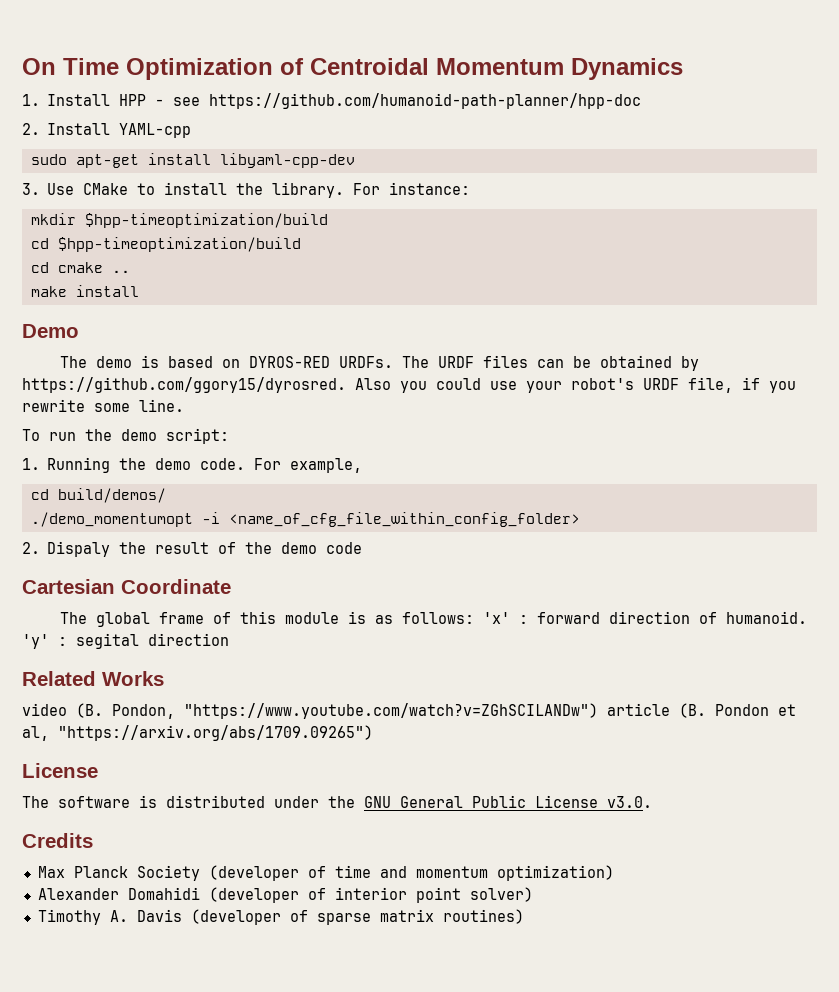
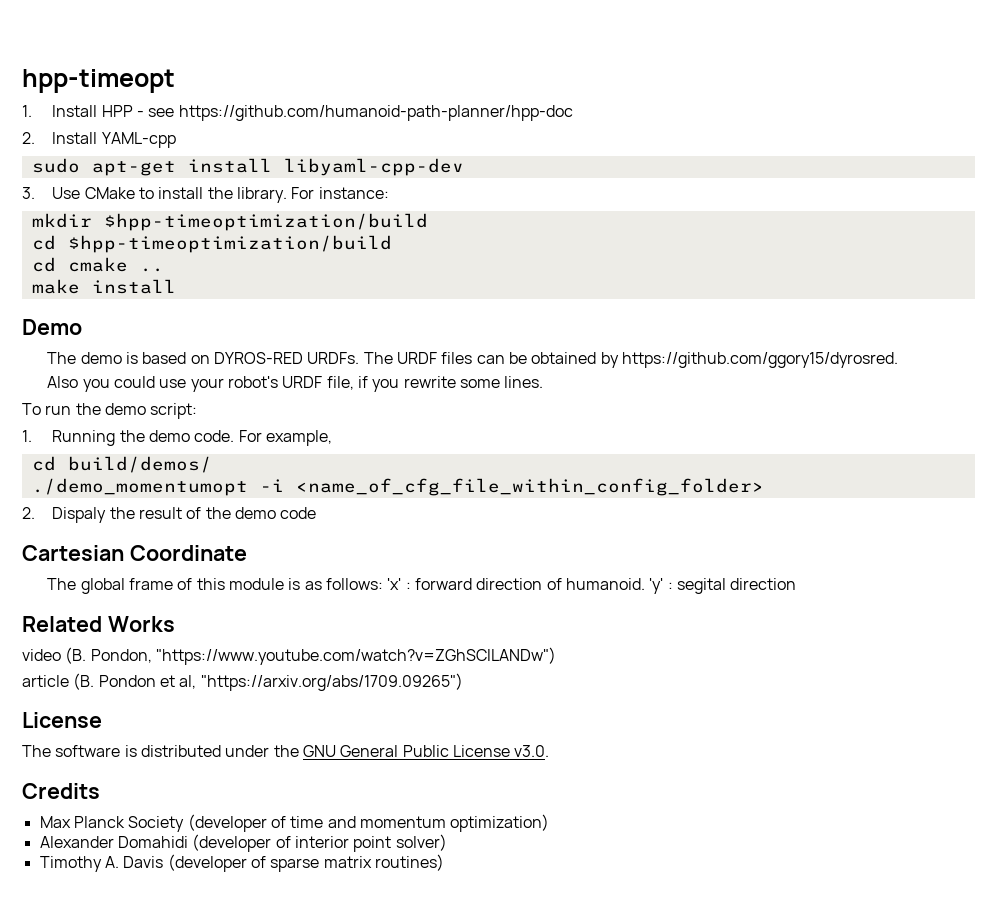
[22,58,683,80] On Time Optimization of Centroidal Momentum Dynamics -> [22,69,175,93] hpp-timeopt
(346, 385) none -> (898, 360) //
[139,399,184,412] line. -> [504,376,544,388] lines.
(598, 711) none -> (556, 656) //

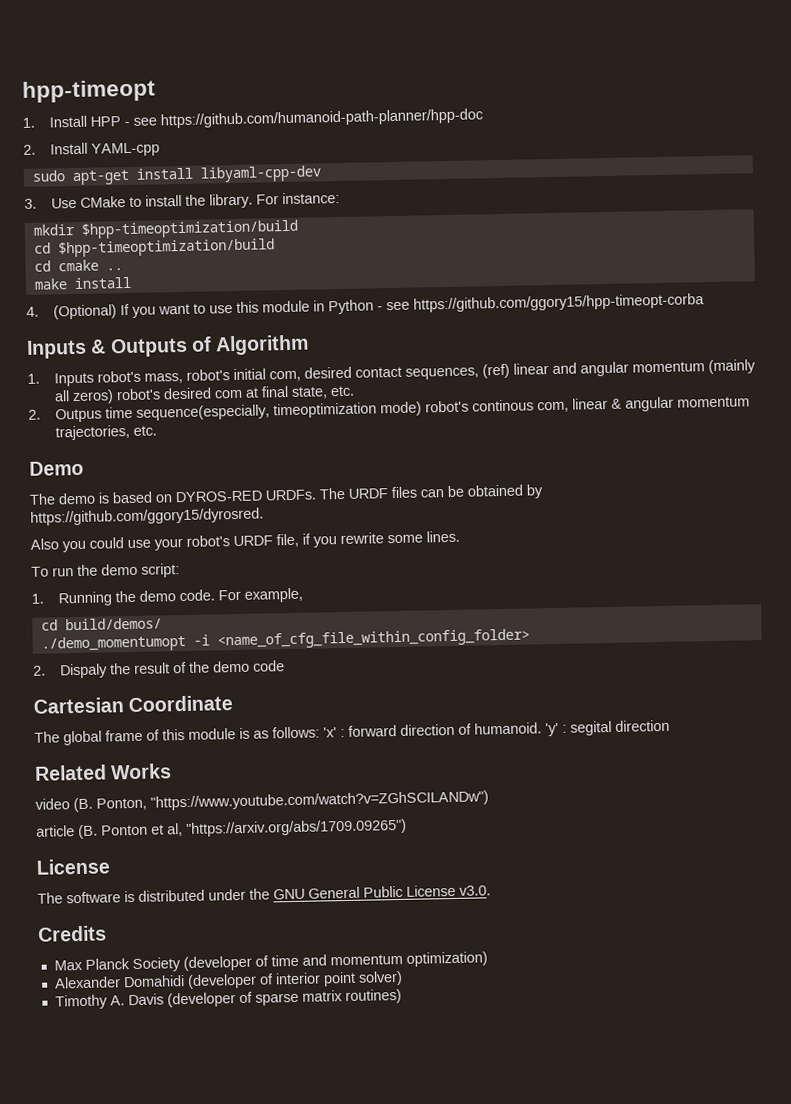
(176, 286) none -> [26,293,706,320] [26,334,310,359] [27,359,757,387] [54,385,356,405] [28,396,751,423] [55,424,158,441] // 4. (Optional) If you want to use this module in Python - see https://github.com/ggory15/hpp-timeopt-corba // Inputs & Outputs of Algorithm // 1. Inputs robot's mass, robot's initial com, desired contact sequences, (ref) linear and angular momentum (mainly all zeros) robot's desired com at final state, etc. // 2. Outpus time sequence(especially, timeoptimization mode) robot's continous com, linear & angular momentum trajectories, etc.
[90,649,152,663] Pondon, -> [96,797,147,811] Ponton,
[98,675,156,687] Pondon -> [101,824,148,836] Ponton

